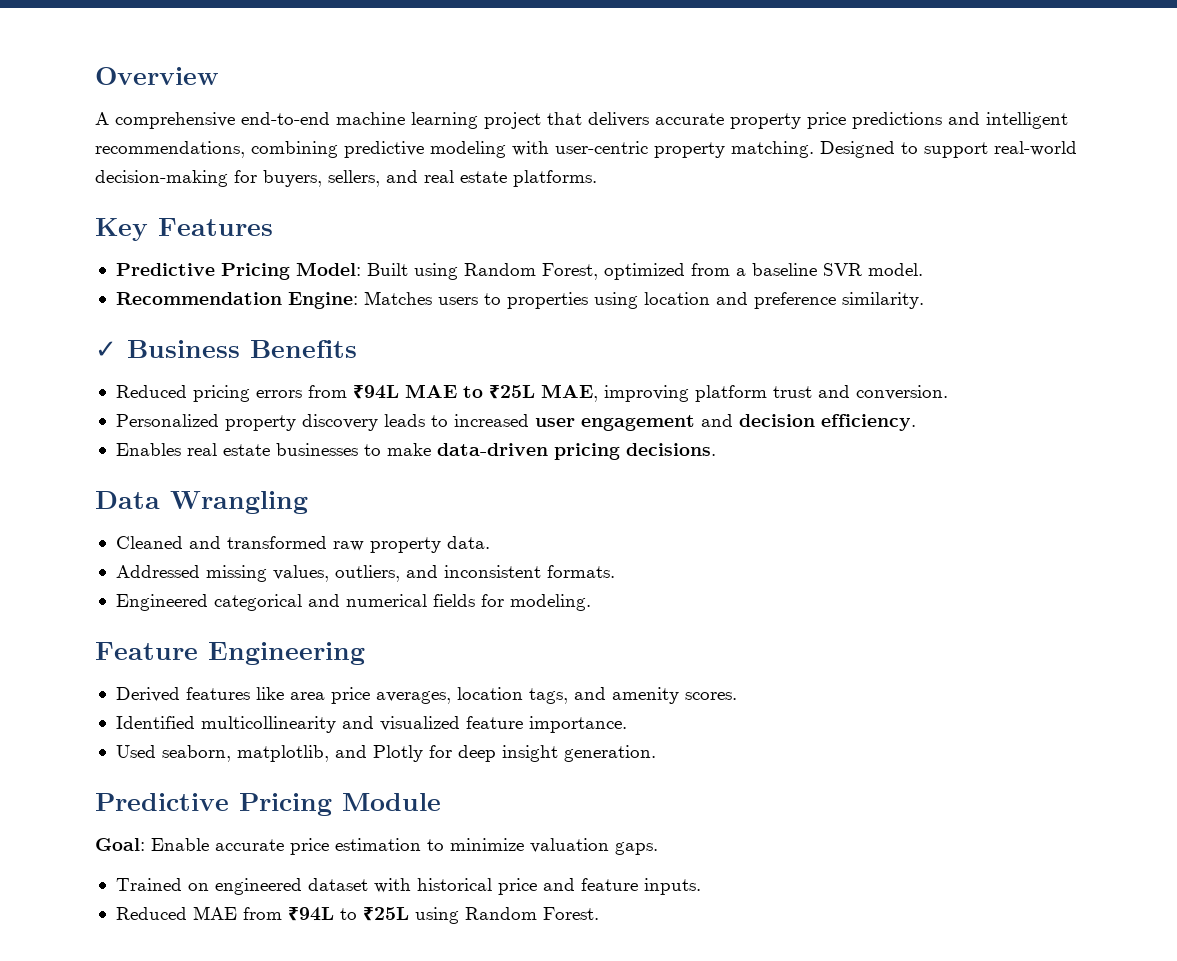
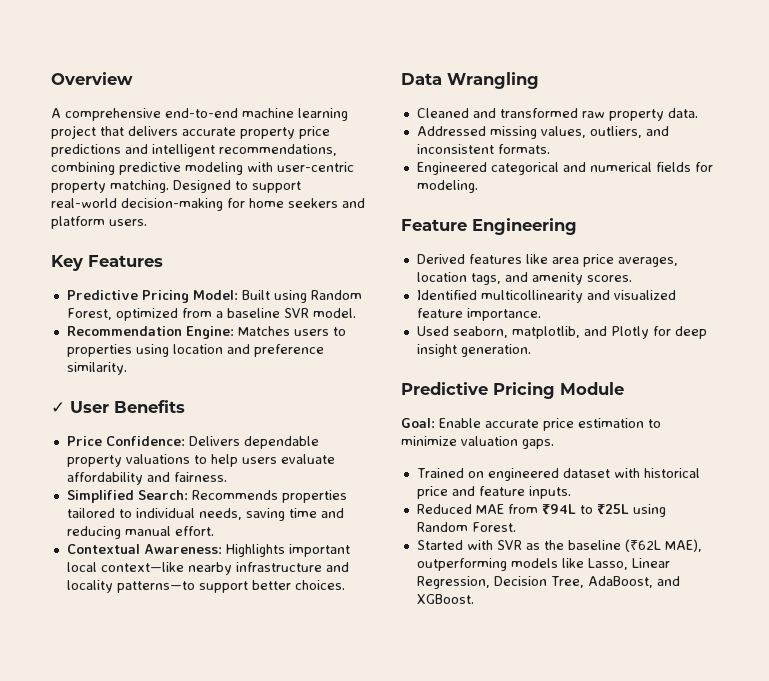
[263,170,597,187] buyers, sellers, and real estate platforms. -> [249,198,365,208] [51,216,147,229] home seekers and platform users.
[127,340,240,358] Business -> [70,401,109,413] User
[115,384,948,402] [115,414,916,431] [115,443,716,460] Reduced pricing errors from ₹94L MAE to ₹25L MAE, improving platform trust and conversion. // Personalized property discovery leads to increased user engagement and decision efficiency. // Enables real estate businesses to make data-driven pricing decisions. -> [66,436,319,449] [66,454,335,467] [66,472,227,485] [66,490,347,503] [66,508,344,521] [66,526,214,539] [66,544,350,557] [66,562,349,575] [66,580,345,593] Price Confidence: Delivers dependable property valuations to help users evaluate affordability and fairness. // Simplified Search: Recommends properties tailored to individual needs, saving time and reducing manual effort. // Contextual Awareness: Highlights important local context—like nearby infrastructure and locality patterns—to support better choices.
(599, 913) none -> [416,539,702,552] [416,558,670,571] [416,576,680,589] [416,594,474,604] // Started with SVR as the baseline (₹62L MAE), outperforming models like Lasso, Linear Regression, Decision Tree, AdaBoost, and XGBoost.

